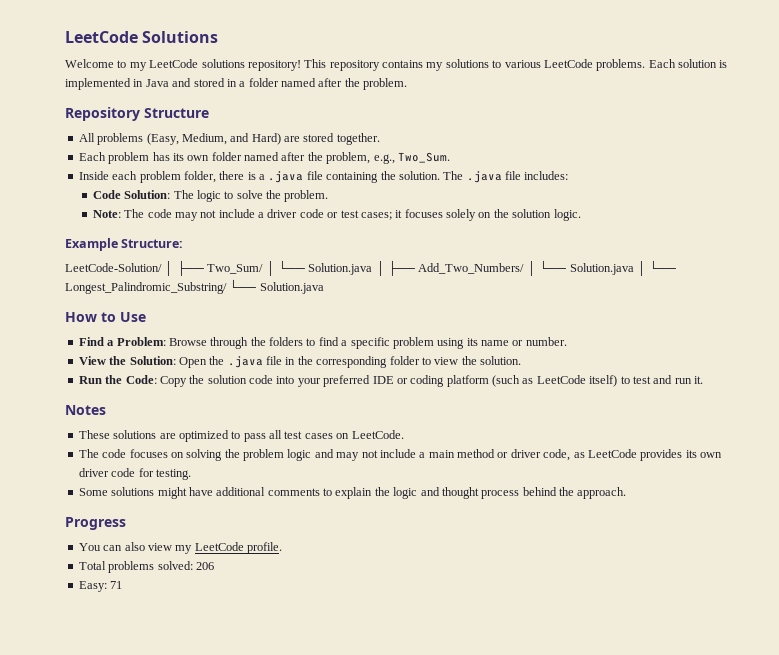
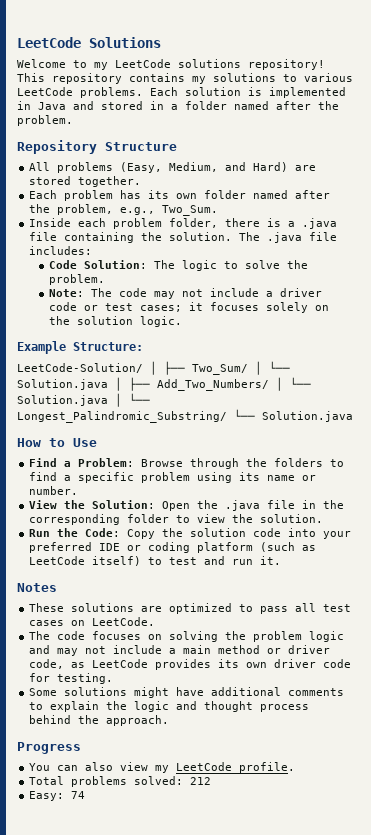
[195,562,214,570] 206 -> [190,777,212,785] 212
[110,581,123,589] 71 -> [71,791,86,799] 74

